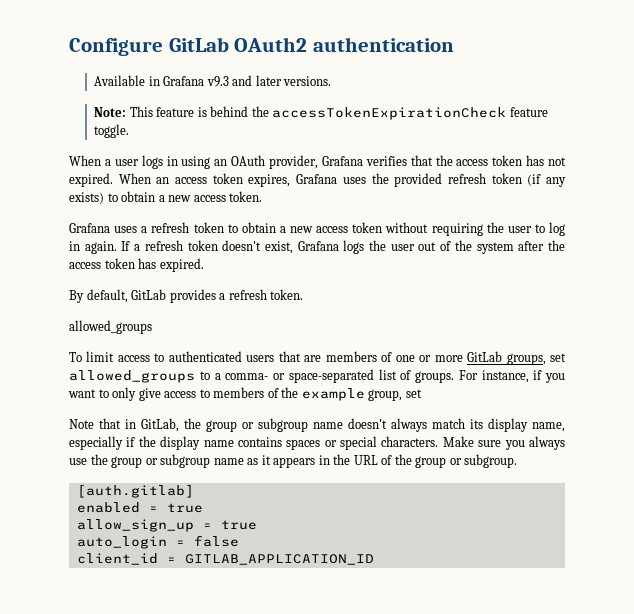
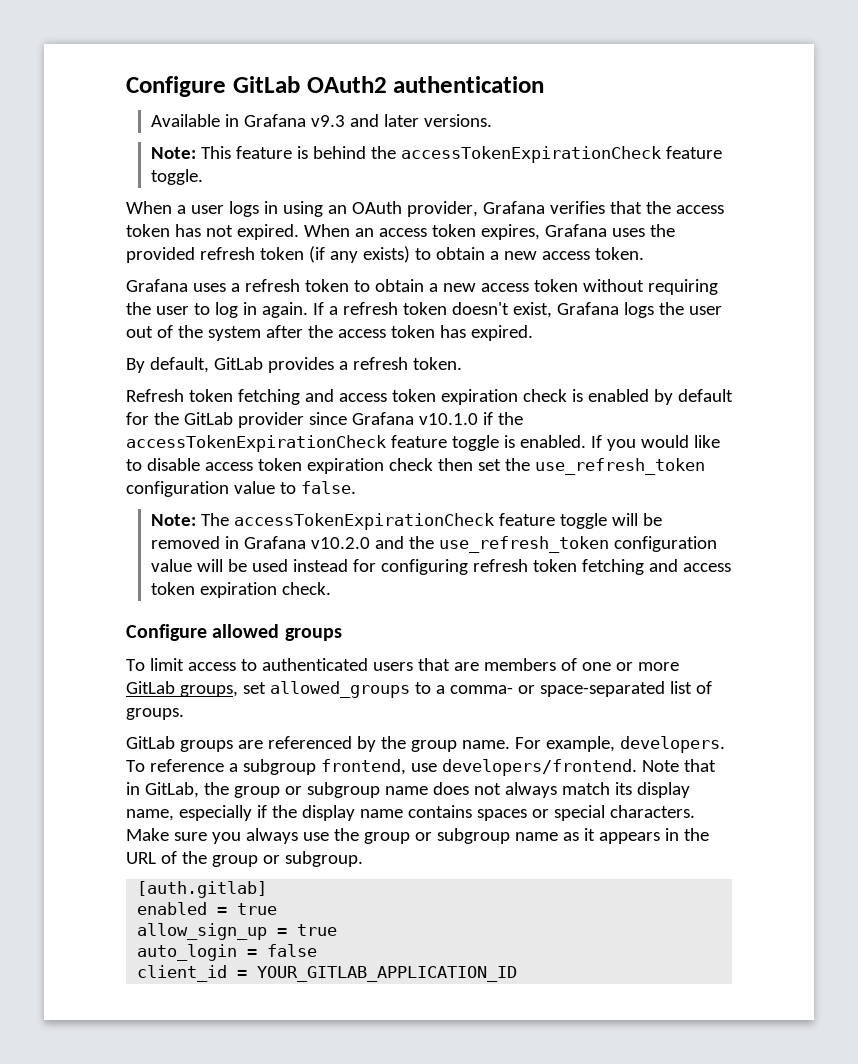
[69,320,152,334] allowed_groups -> [126,389,733,405] [126,412,523,428] [126,435,720,452] [126,458,705,475] [126,481,356,497] [151,513,663,530] [151,536,718,553] [151,559,731,575] [151,582,332,598] [126,624,342,641] Refresh token fetching and access token expiration check is enabled by default for the GitLab provider since Grafana v10.1.0 if the accessTokenExpirationCheck feature toggle is enabled. If you would like to disable access token expiration check then set the use_refresh_token configuration value to false. // Note: The accessTokenExpirationCheck feature toggle will be removed in Grafana v10.2.0 and the use_refresh_token configuration value will be used instead for configuring refresh token fetching and access token expiration check. // Configure allowed groups
[458,370,565,383] [68,387,422,401] For instance, if you want to only give access to members of the example group, set // -> [126,736,725,753] [126,759,637,776] // GitLab groups are referenced by the group name. For example, developers. To reference a subgroup frontend, use developers/frontend.
[348,418,387,429] doesn't -> [432,782,501,795] does not
[184,554,374,565] GITLAB_APPLICATION_ID -> [257,966,518,982] YOUR_GITLAB_APPLICATION_ID

